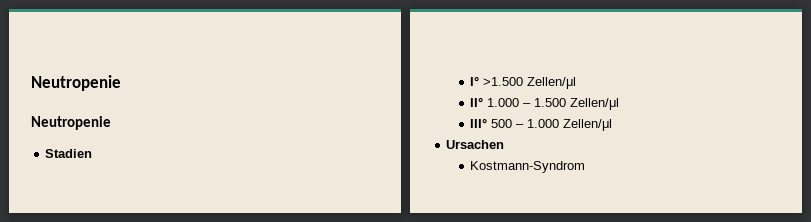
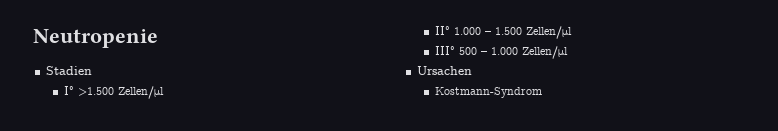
[31,75,121,91] [31,116,111,130] Neutropenie // Neutropenie -> [33,29,158,48] Neutropenie

